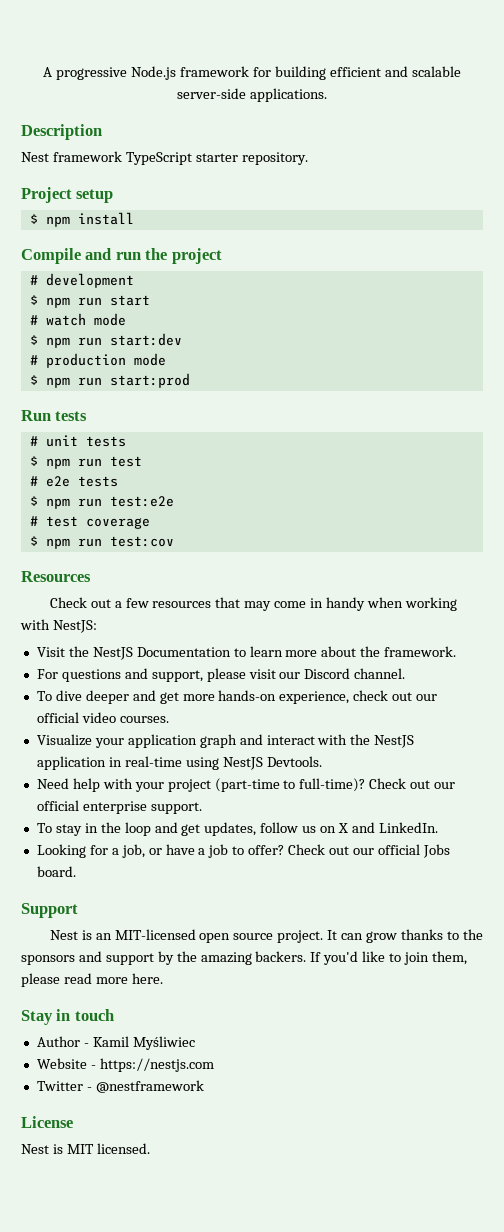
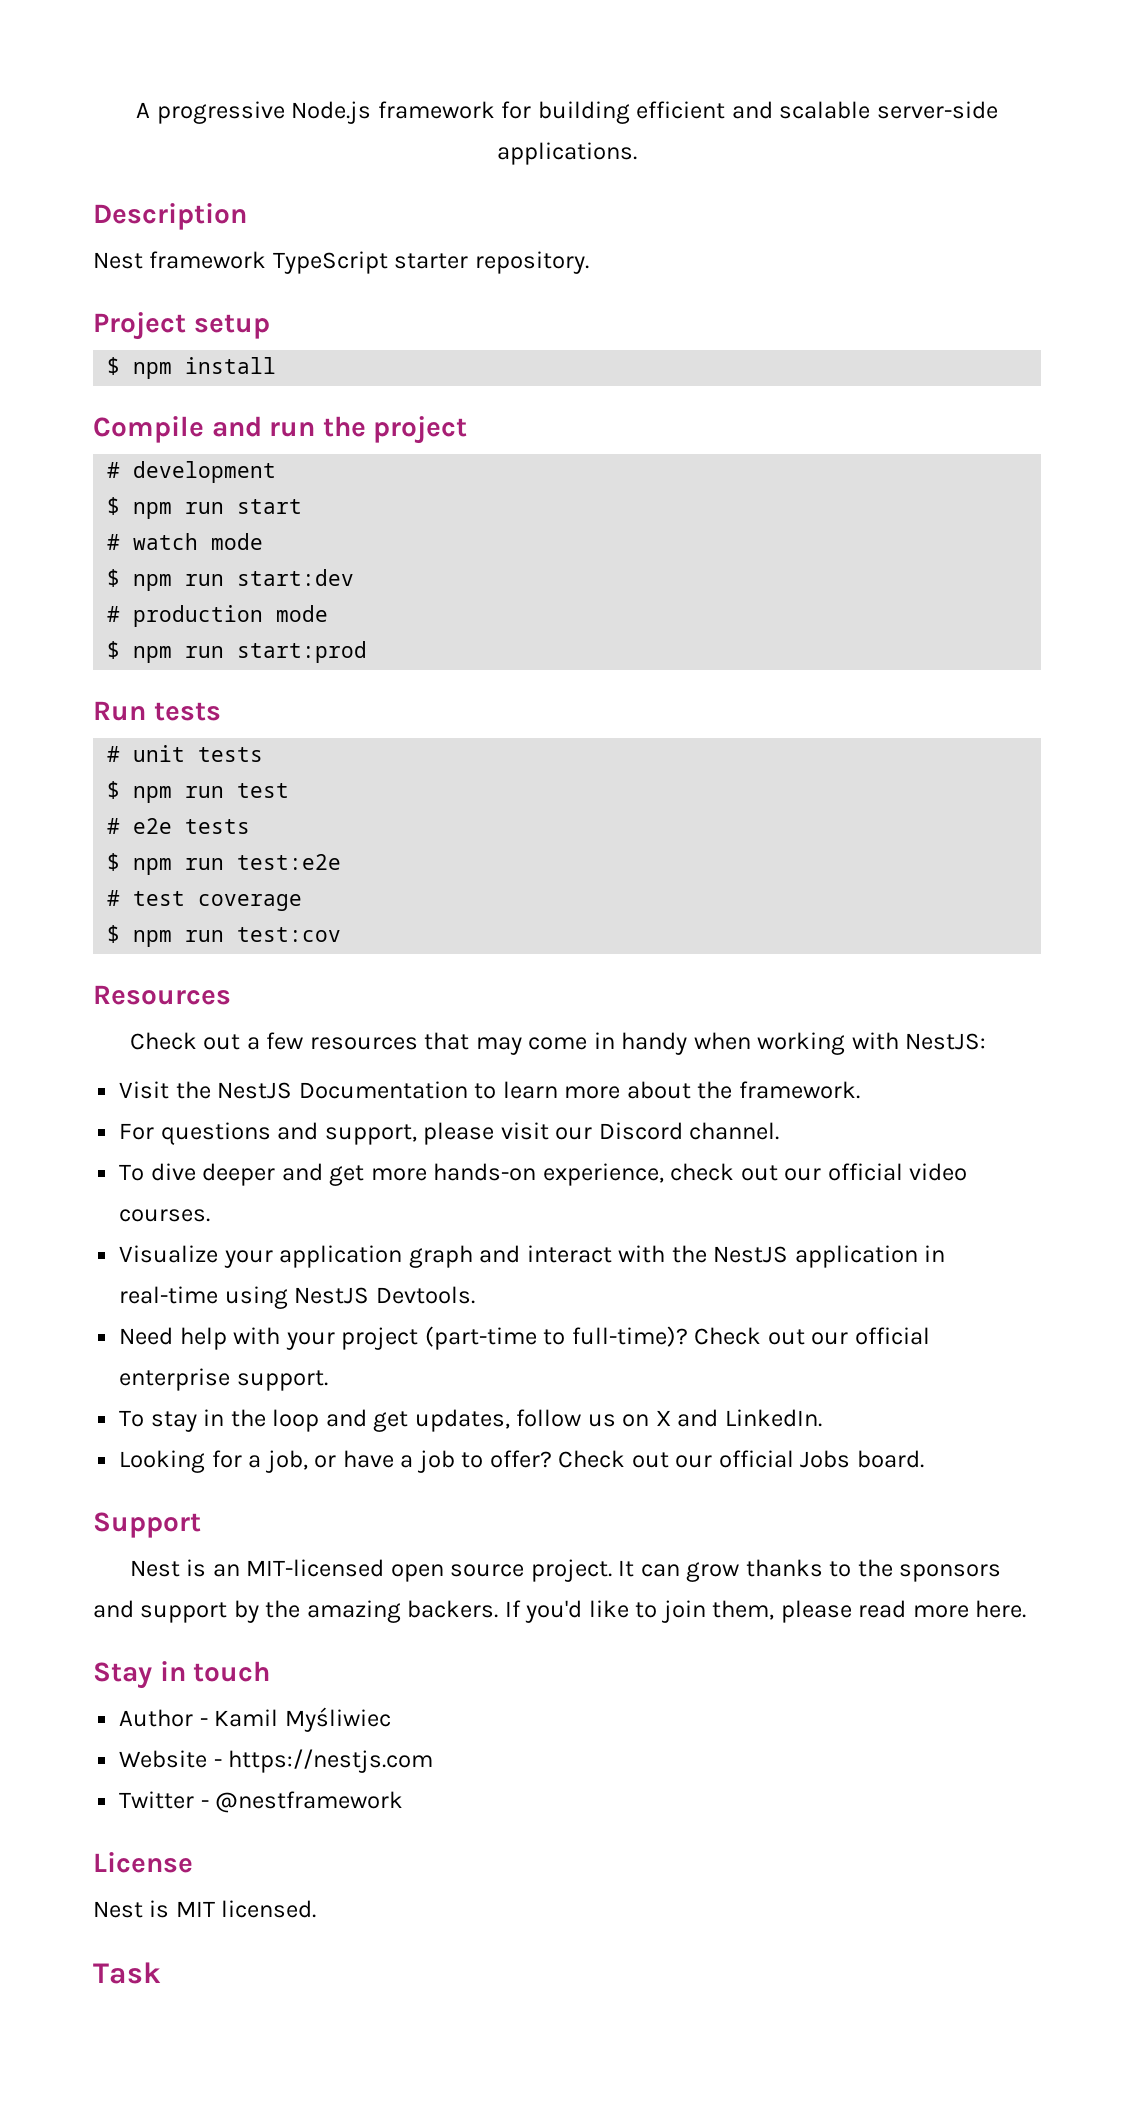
(150, 1148) none -> [93,1962,161,1984] // Task

